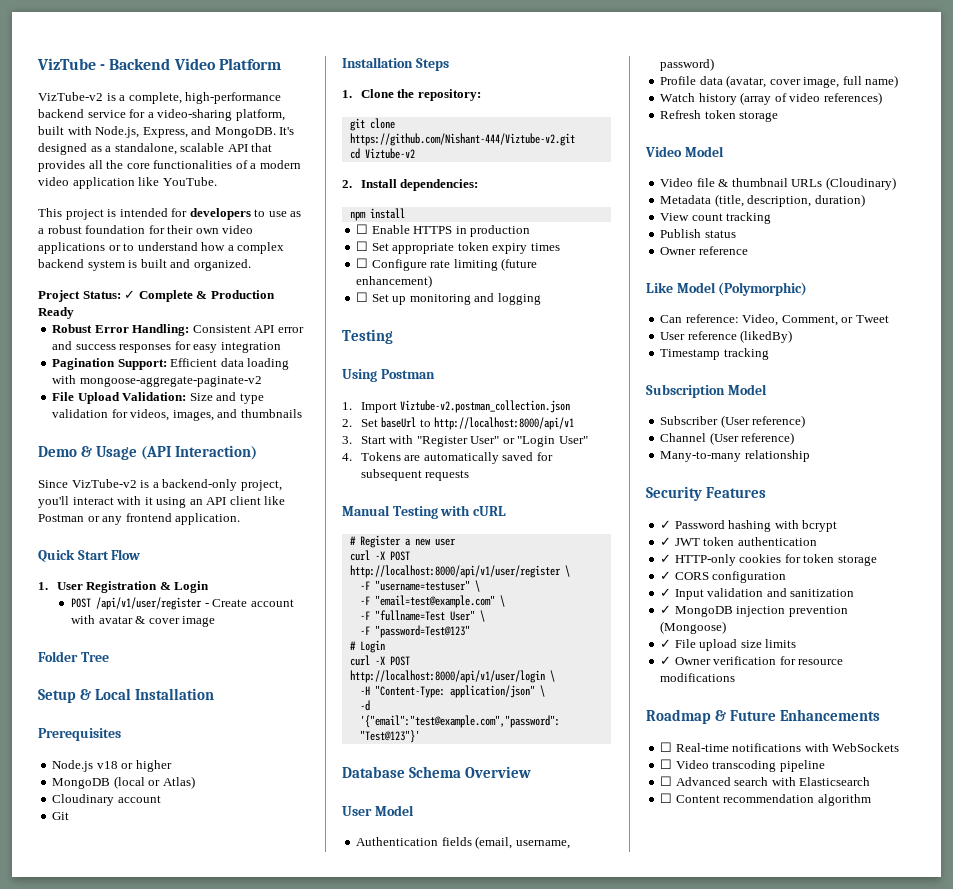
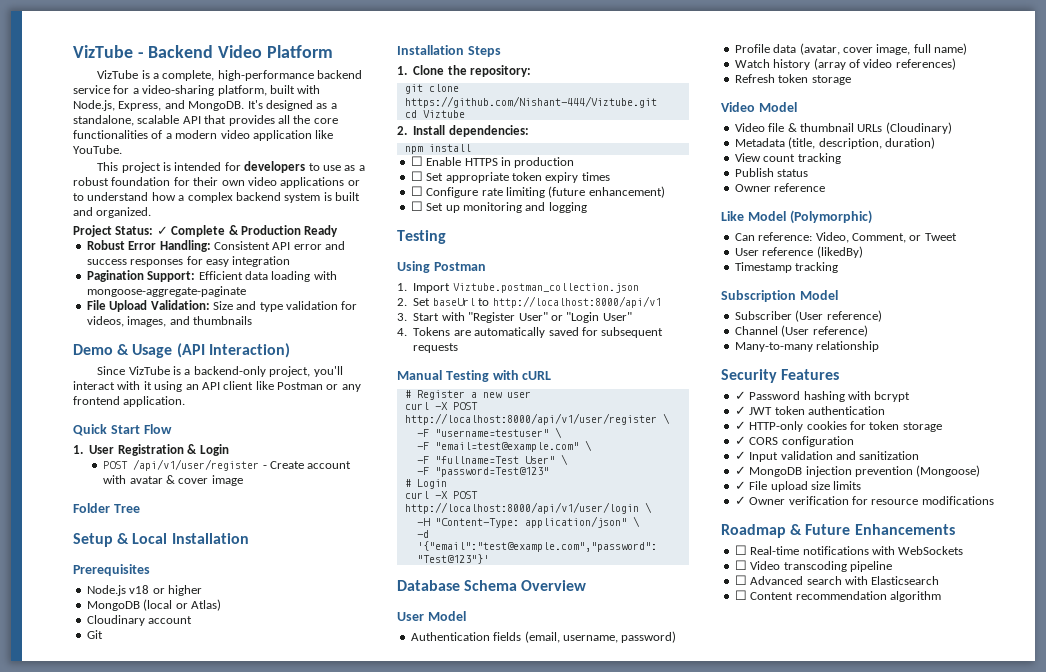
[38,92,103,101] VizTube-v2 -> [97,70,139,79] VizTube
[79,376,262,387] mongoose-aggregate-paginate-v2 -> [86,286,246,297] mongoose-aggregate-paginate
[71,479,137,488] VizTube-v2 -> [128,366,170,375] VizTube
[349,133,575,146] https://github.com/Nishant-444/Viztube-v2.git -> [404,96,657,108] https://github.com/Nishant-444/Viztube.git
[364,148,415,159] Viztube-v2 -> [422,110,465,118] Viztube
[400,400,571,413] Viztube-v2.postman_collection.json -> [452,283,639,293] Viztube.postman_collection.json

